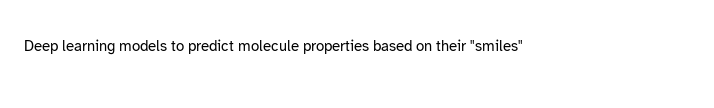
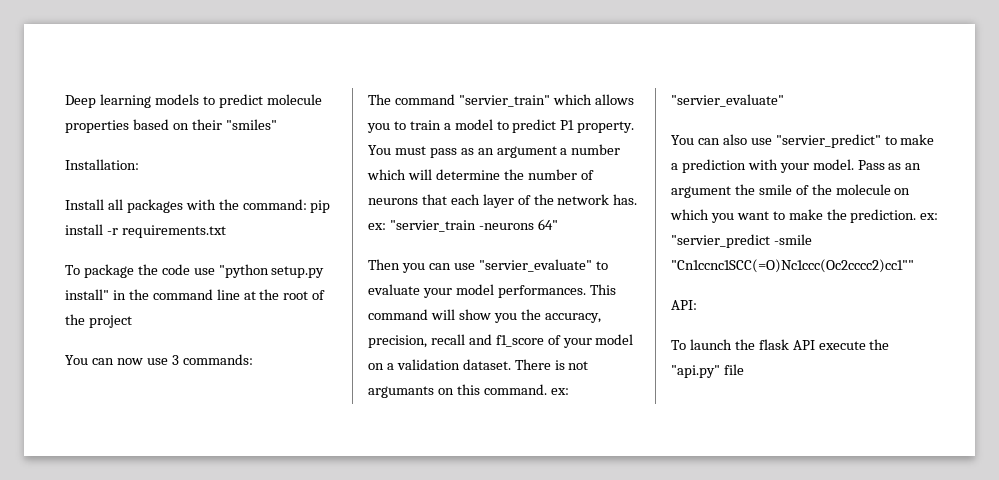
(523, 45) none -> [65,159,139,170] [65,199,331,213] [65,224,226,238] [65,264,325,278] [65,289,326,300] [65,314,132,328] [65,354,253,365] [368,94,634,107] [367,119,635,133] [368,144,621,158] [367,169,594,180] [368,194,638,208] [368,219,558,232] [368,259,608,273] [368,284,616,298] [368,309,601,323] [368,334,634,348] [368,359,589,370] [368,384,569,398] [671,94,784,107] [671,134,935,148] [671,159,922,173] [671,184,911,198] [670,209,939,223] [671,234,812,248] [671,259,914,273] [671,300,697,310] [671,339,890,350] [671,364,744,378] // Installation: // Install all packages with the command: pip install -r requirements.txt // To package the code use "python setup.py install" in the command line at the root of the project // You can now use 3 commands: // The command "servier_train" which allows you to train a model to predict P1 property. You must pass as an argument a number which will determine the number of neurons that each layer of the network has. ex: "servier_train -neurons 64" // Then you can use "servier_evaluate" to evaluate your model performances. This command will show you the accuracy, precision, recall and f1_score of your model on a validation dataset. There is not argumants on this command. ex: "servier_evaluate" // You can also use "servier_predict" to make a prediction with your model. Pass as an argument the smile of the molecule on which you want to make the prediction. ex: "servier_predict -smile "Cn1ccnc1SCC(=O)Nc1ccc(Oc2cccc2)cc1"" // API: // To launch the flask API execute the "api.py" file

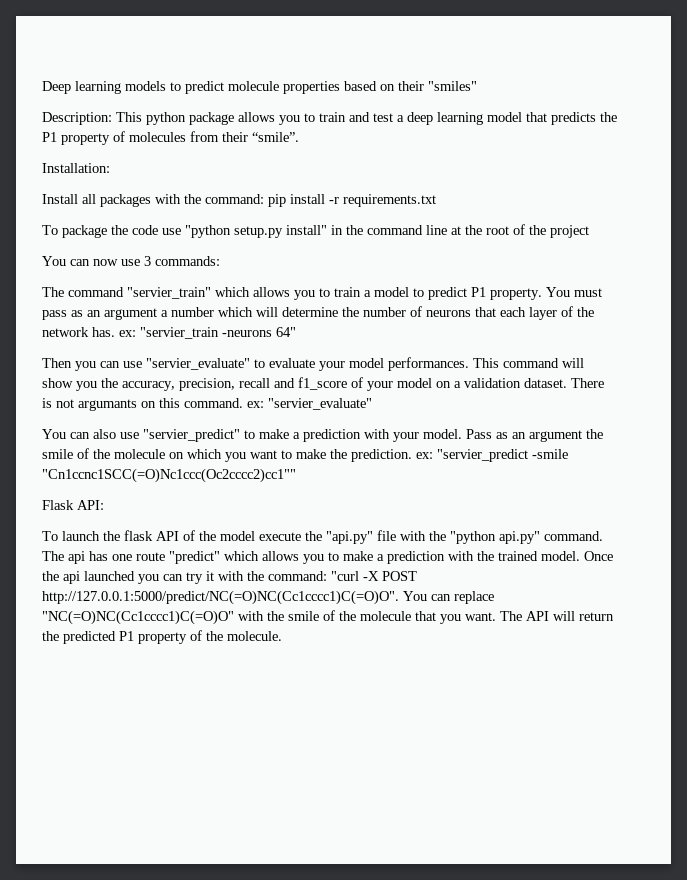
(277, 124) none -> [42,112,617,125] [42,131,299,145] // Description: This python package allows you to train and test a deep learning model that predicts the P1 property of molecules from their “smile”.
(914, 266) none -> [42,500,74,510] Flask
(815, 345) none -> [183,530,255,541] of the model
(744, 369) none -> [400,531,603,544] [42,551,613,564] [42,571,417,584] [42,590,494,605] [42,610,614,625] [42,630,282,644] with the "python api.py" command. The api has one route "predict" which allows you to make a prediction with the trained model. Once the api launched you can try it with the command: "curl -X POST http://127.0.0.1:5000/predict/NC(=O)NC(Cc1cccc1)C(=O)O". You can replace "NC(=O)NC(Cc1cccc1)C(=O)O" with the smile of the molecule that you want. The API will return the predicted P1 property of the molecule.

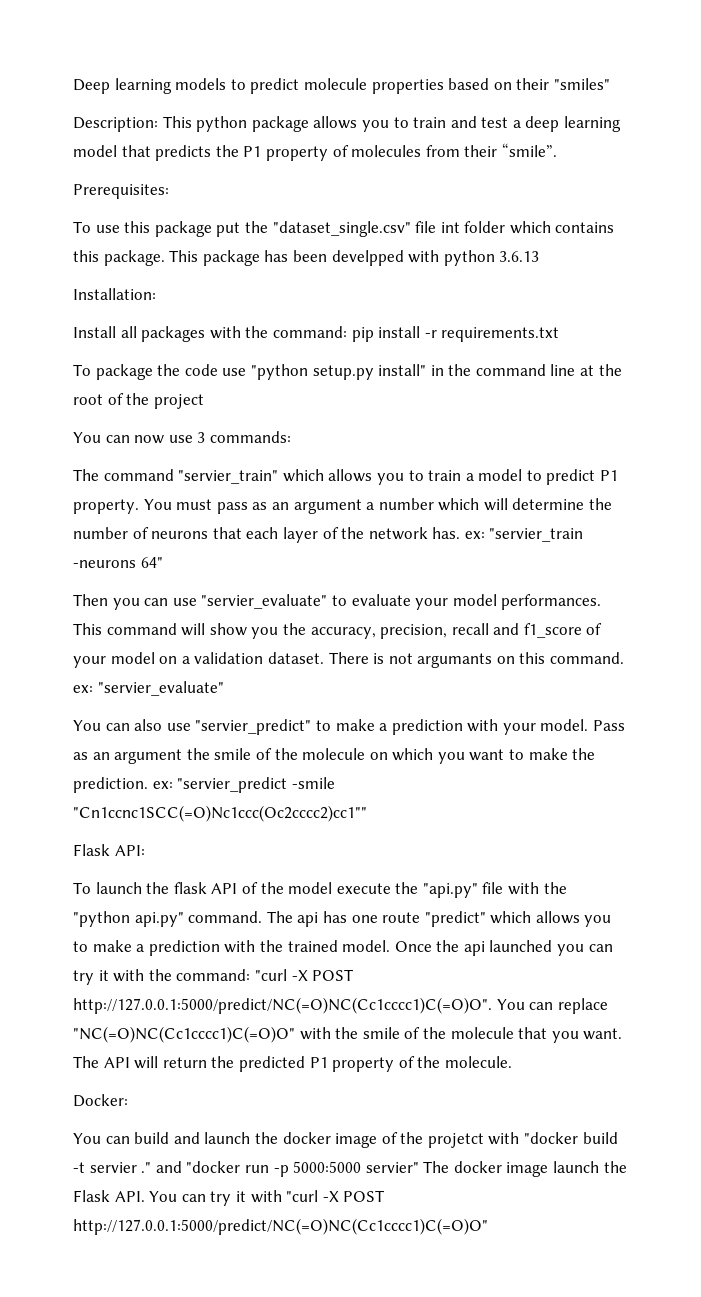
(299, 137) none -> [73,184,169,199] [73,221,615,237] [73,250,540,266] // Prerequisites: // To use this package put the "dataset_single.csv" file int folder which contains this package. This package has been develpped with python 3.6.13
(282, 636) none -> [73,1094,128,1107] [73,1132,618,1148] [73,1161,627,1177] [73,1190,385,1206] [73,1218,488,1235] // Docker: // You can build and launch the docker image of the projetct with "docker build -t servier ." and "docker run -p 5000:5000 servier" The docker image launch the Flask API. You can try it with "curl -X POST http://127.0.0.1:5000/predict/NC(=O)NC(Cc1cccc1)C(=O)O"

